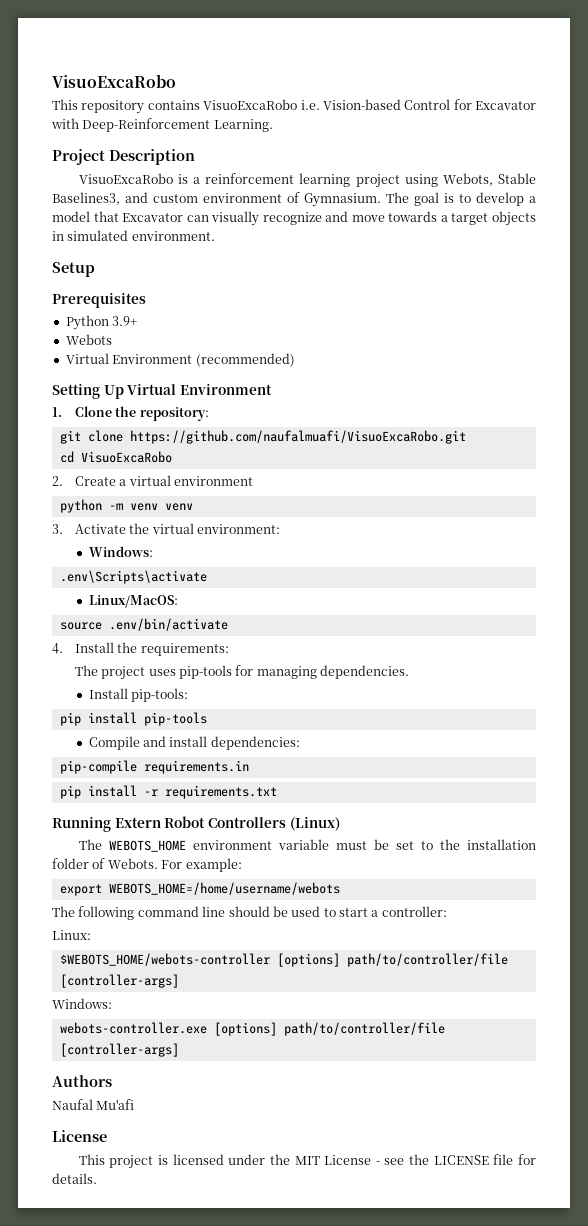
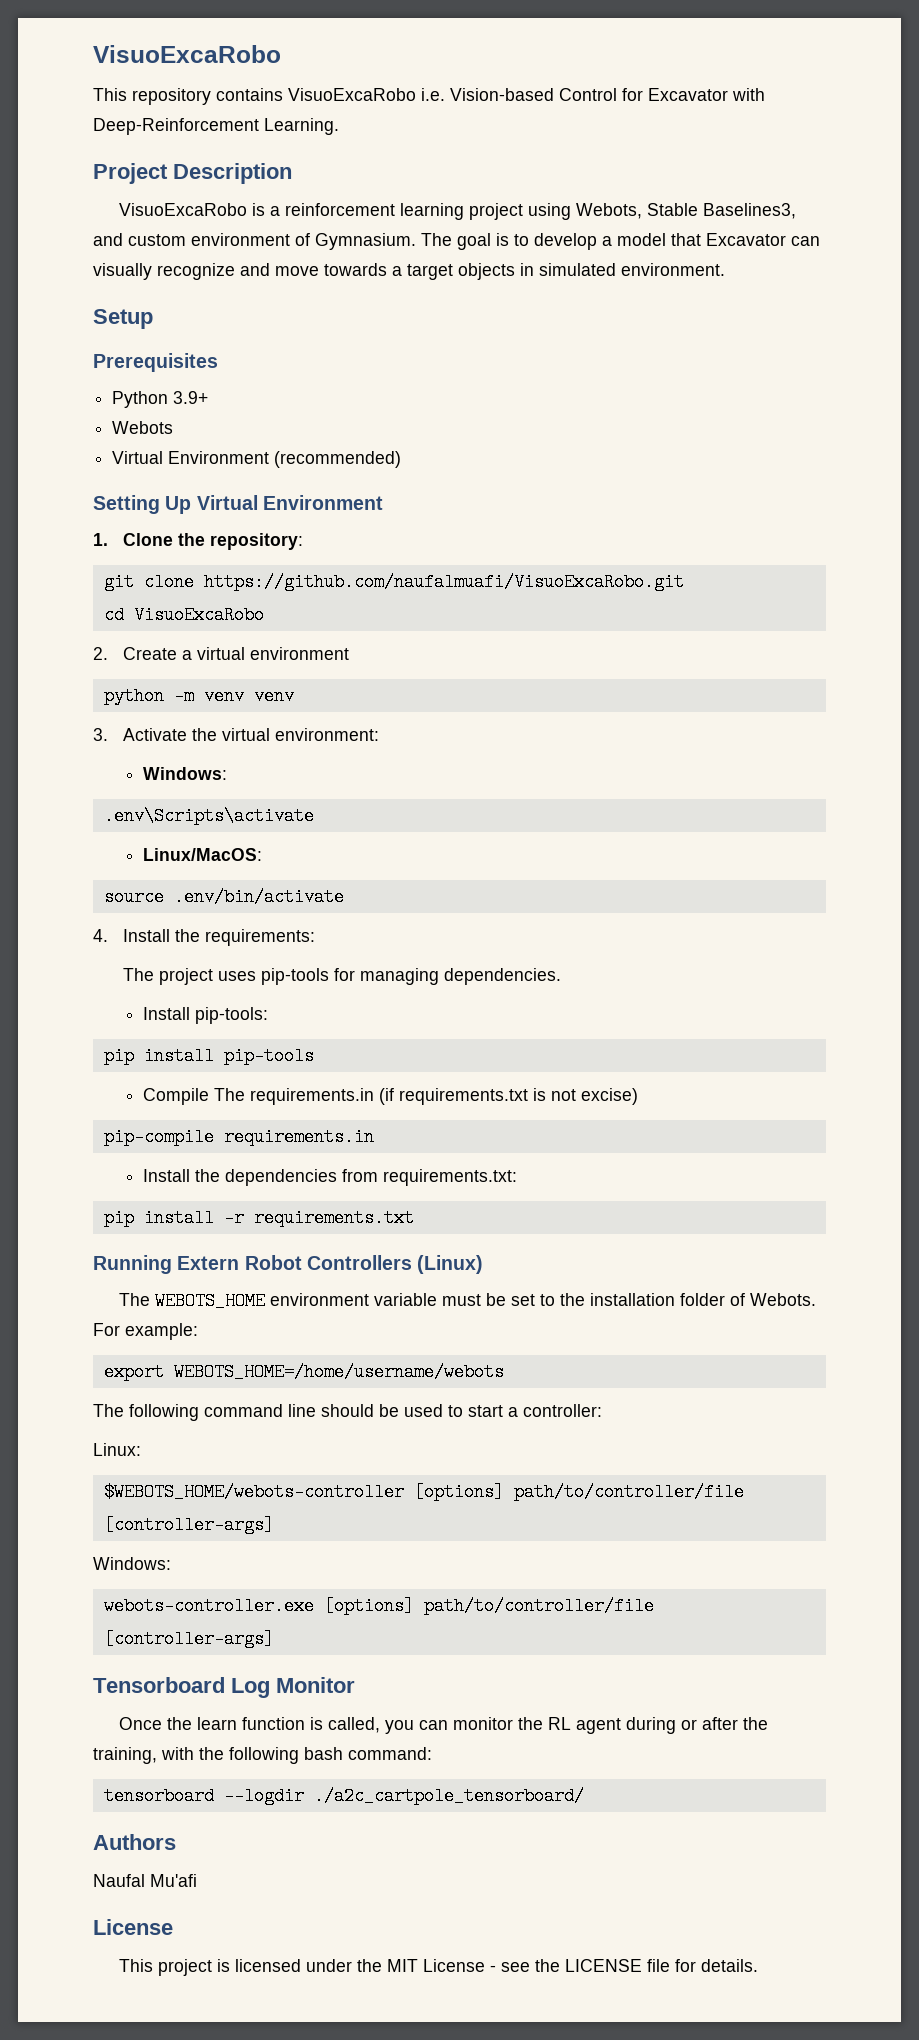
[143,736,300,750] [59,760,249,774] and install dependencies: // pip-compile requirements.in -> [213,1088,638,1105] [103,1128,374,1146] [142,1169,517,1186] The requirements.in (if requirements.txt is not excise) // pip-compile requirements.in // Install the dependencies from requirements.txt:
(179, 1050) none -> [93,1677,355,1698] [119,1717,769,1734] [93,1747,432,1764] [103,1787,584,1805] // Tensorboard Log Monitor // Once the learn function is called, you can monitor the RL agent during or after the training, with the following bash command: // tensorboard --logdir ./a2c_cartpole_tensorboard/

